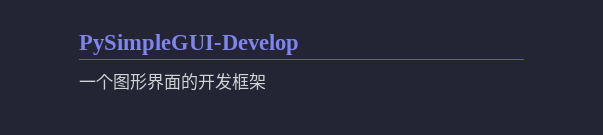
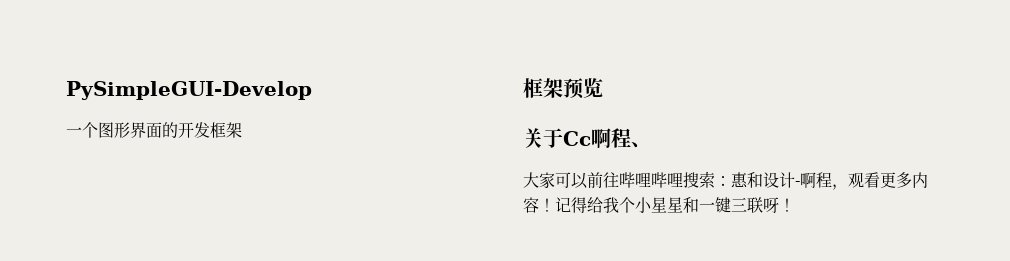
(266, 81) none -> [523,78,603,99] [523,128,651,149] [523,171,928,190] [523,197,795,213] // 框架预览 // 关于Cc啊程、 // 大家可以前往哔哩哔哩搜索：惠和设计-啊程，观看更多内容！记得给我个小星星和一键三联呀！

